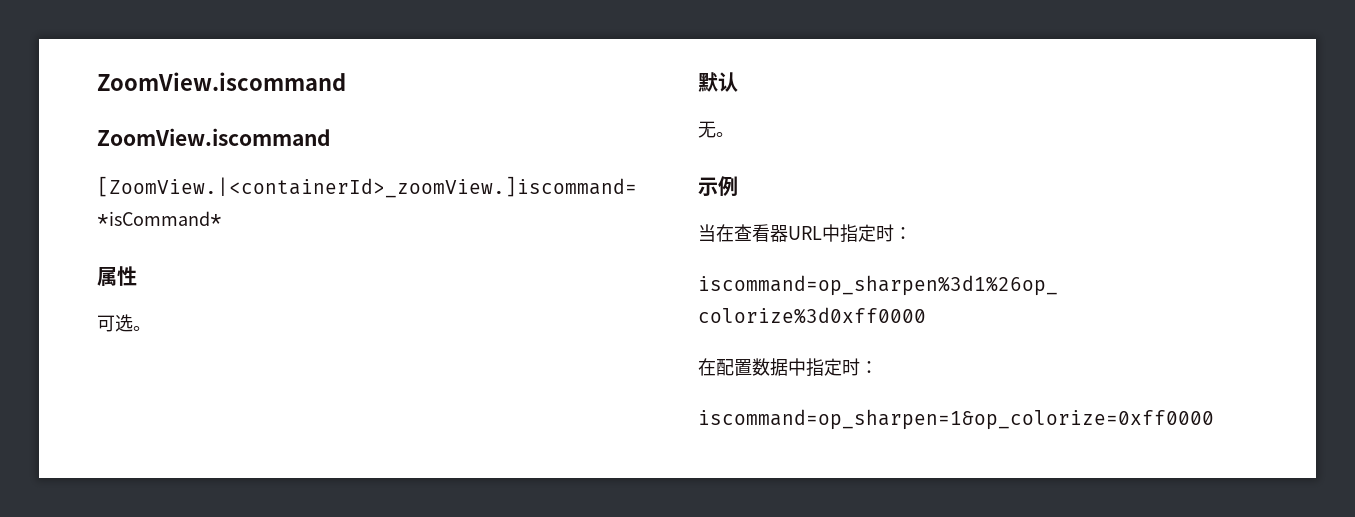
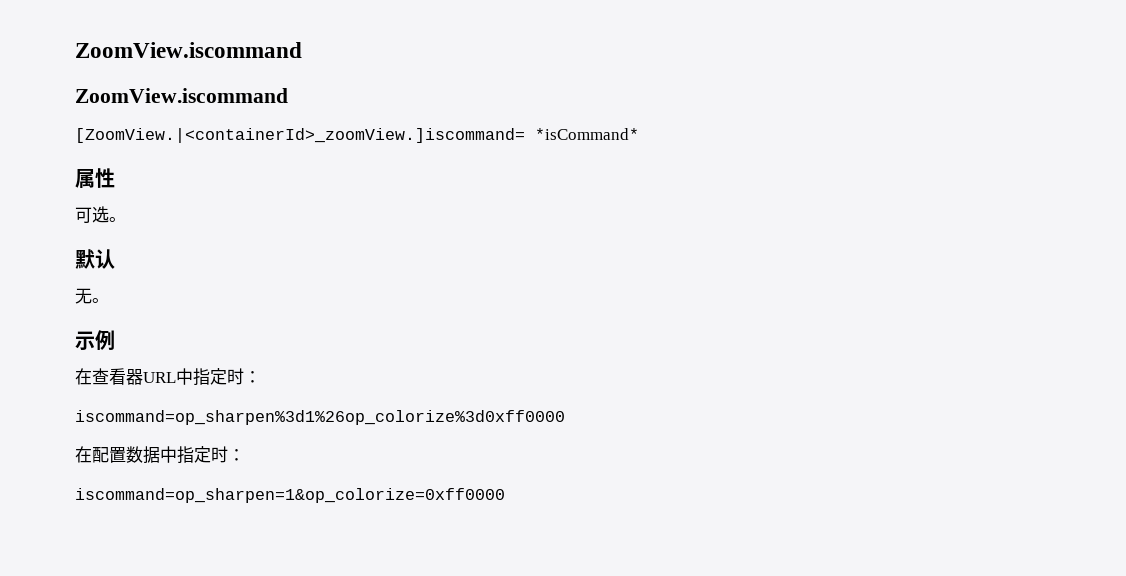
[698,224,716,242] 当 -> (115, 340) none

